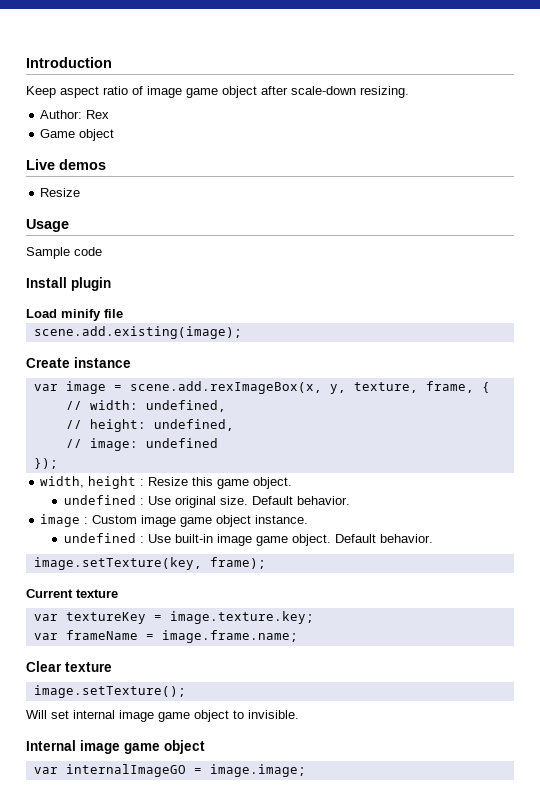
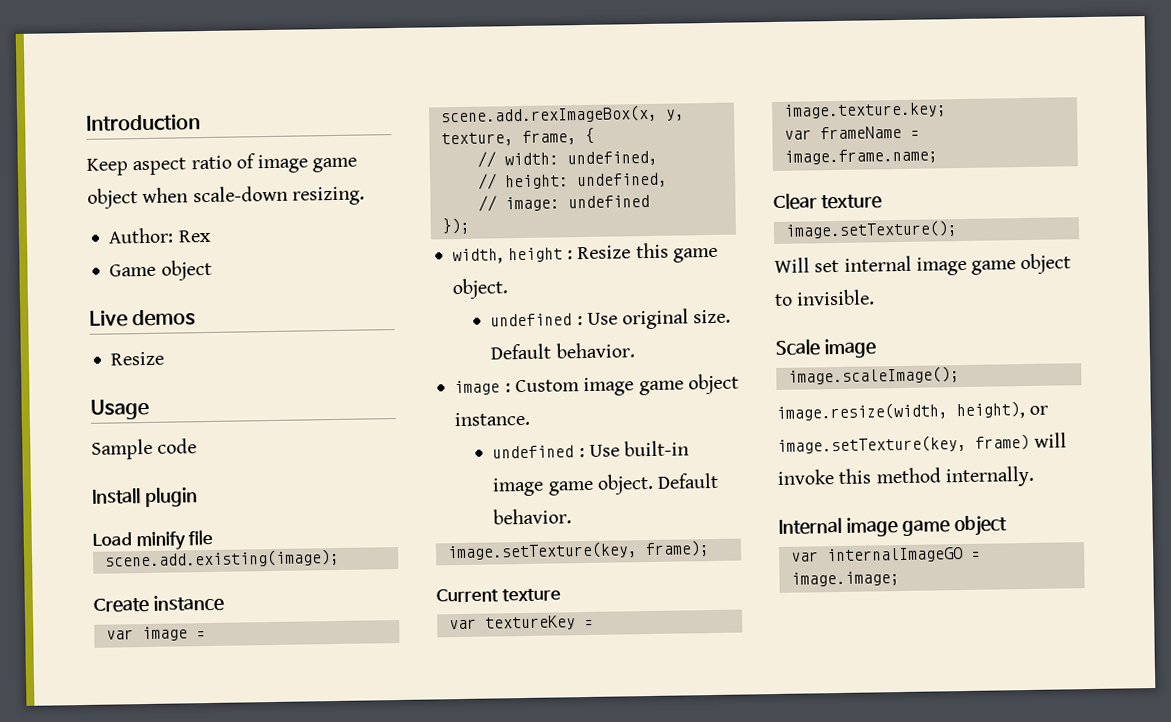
[261,86,288,95] after -> [142,187,189,204] when
(299, 714) none -> [775,338,876,359] [787,366,960,385] [776,401,1049,421] [777,432,1068,454] [777,465,1035,488] // Scale image // image.scaleImage(); // image.resize(width, height), or image.setTexture(key, frame) will invoke this method internally.

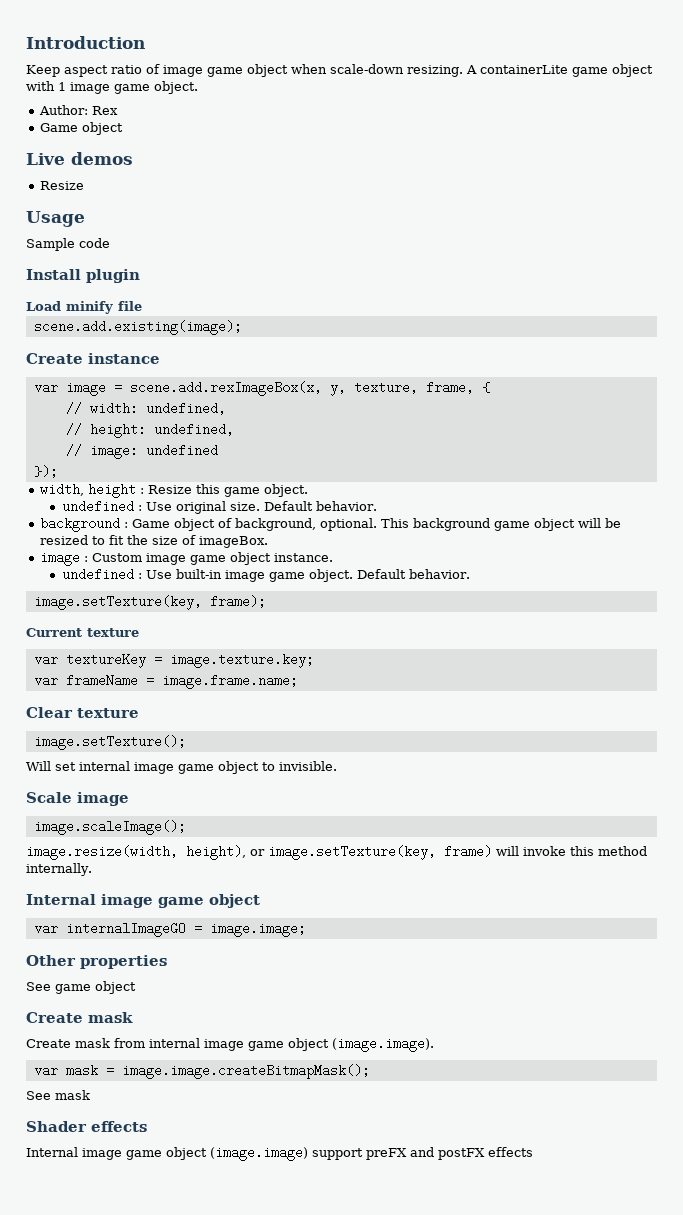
(365, 196) none -> [466,64,653,77] [26,81,198,94] A containerLite game object with 1 image game object.
(635, 350) none -> [40,517,622,532] [40,535,269,548] // background : Game object of background, optional. This background game object will be resized to fit the size of imageBox.
(900, 579) none -> [26,955,167,969] [26,981,136,994] [26,1012,133,1023] [26,1037,434,1052] [33,1064,370,1079] [26,1090,90,1100] [26,1121,147,1132] [26,1146,533,1161] // Other properties // See game object // Create mask // Create mask from internal image game object (image.image). // var mask = image.image.createBitmapMask(); // See mask // Shader effects // Internal image game object (image.image) support preFX and postFX effects

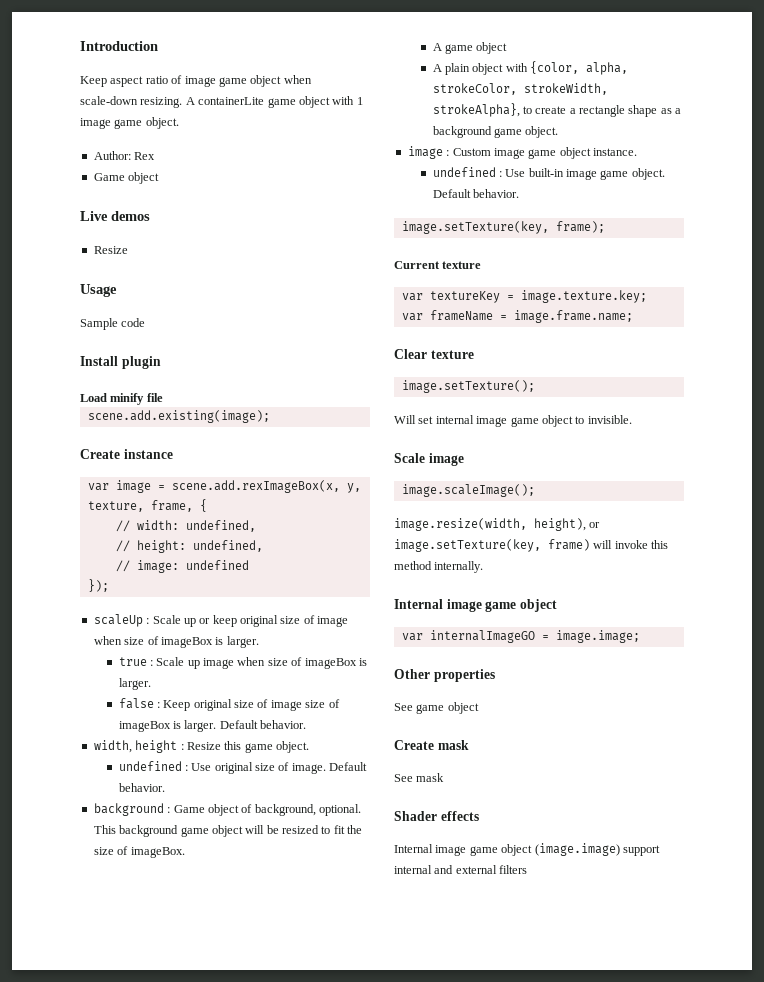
(58, 471) none -> [93,614,349,627] [93,636,259,648] [118,657,367,669] [118,678,151,690] [118,698,340,711] [118,720,307,732] // scaleUp : Scale up or keep original size of image when size of imageBox is larger. // true : Scale up image when size of imageBox is larger. // false : Keep original size of image size of imageBox is larger. Default behavior.
[229,502,260,511] size. -> [255,762,326,774] size of image.
(269, 542) none -> [432,42,508,54] [432,61,629,75] [432,83,608,95] [432,103,682,117] [432,126,559,138] // A game object // A plain object with {color, alpha, strokeColor, strokeWidth, strokeAlpha}, to create a rectangle shape as a background game object.
[26,1037,434,1052] [33,1064,370,1079] // Create mask from internal image game object (image.image). // var mask = image.image.createBitmapMask(); -> (469, 745) none
[366,1147,533,1160] preFX and postFX effects -> [394,865,528,874] internal and external filters

